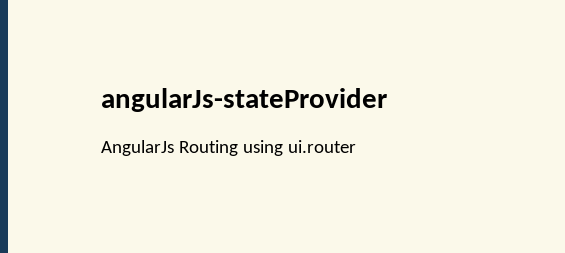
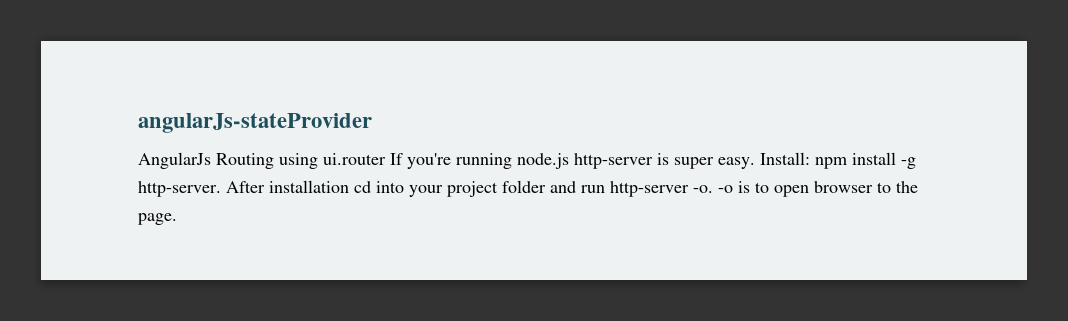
(356, 146) none -> [390,152,916,169] [138,180,918,197] [138,213,177,225] If you're running node.js http-server is super easy. Install: npm install -g http-server. After installation cd into your project folder and run http-server -o. -o is to open browser to the page.

